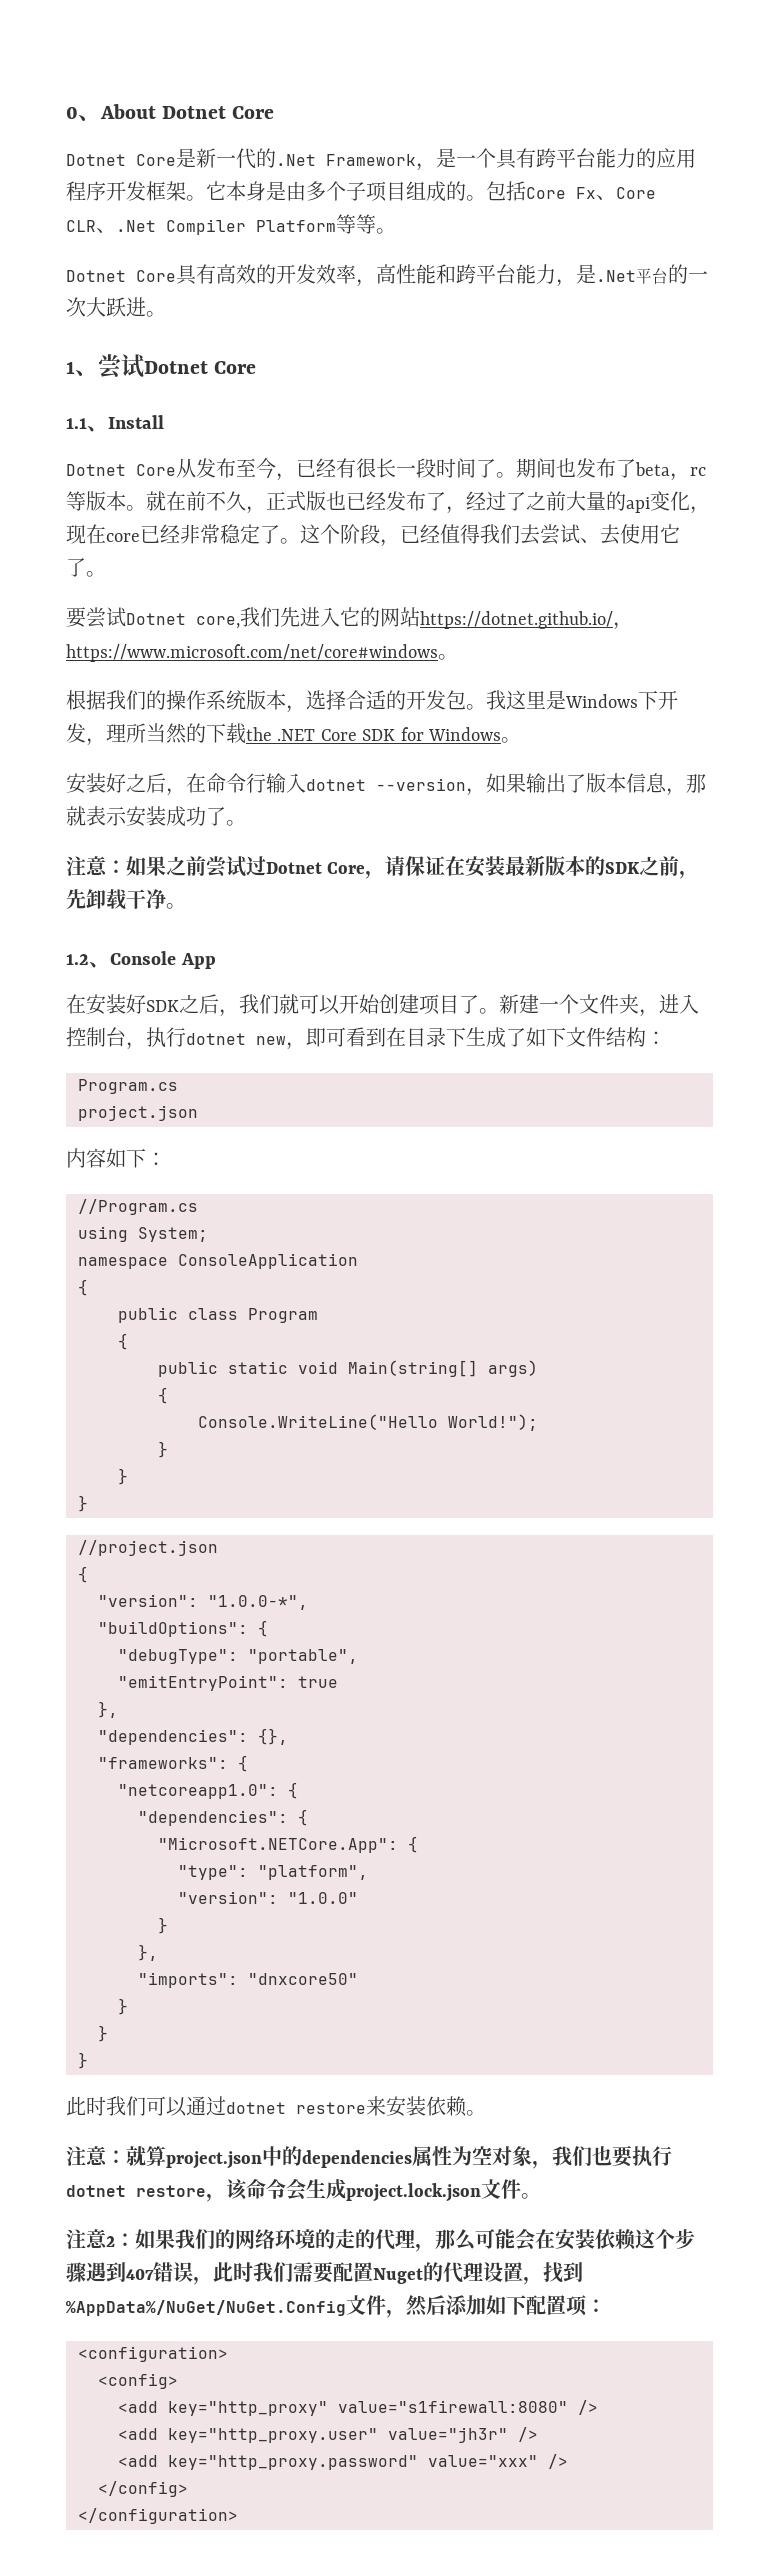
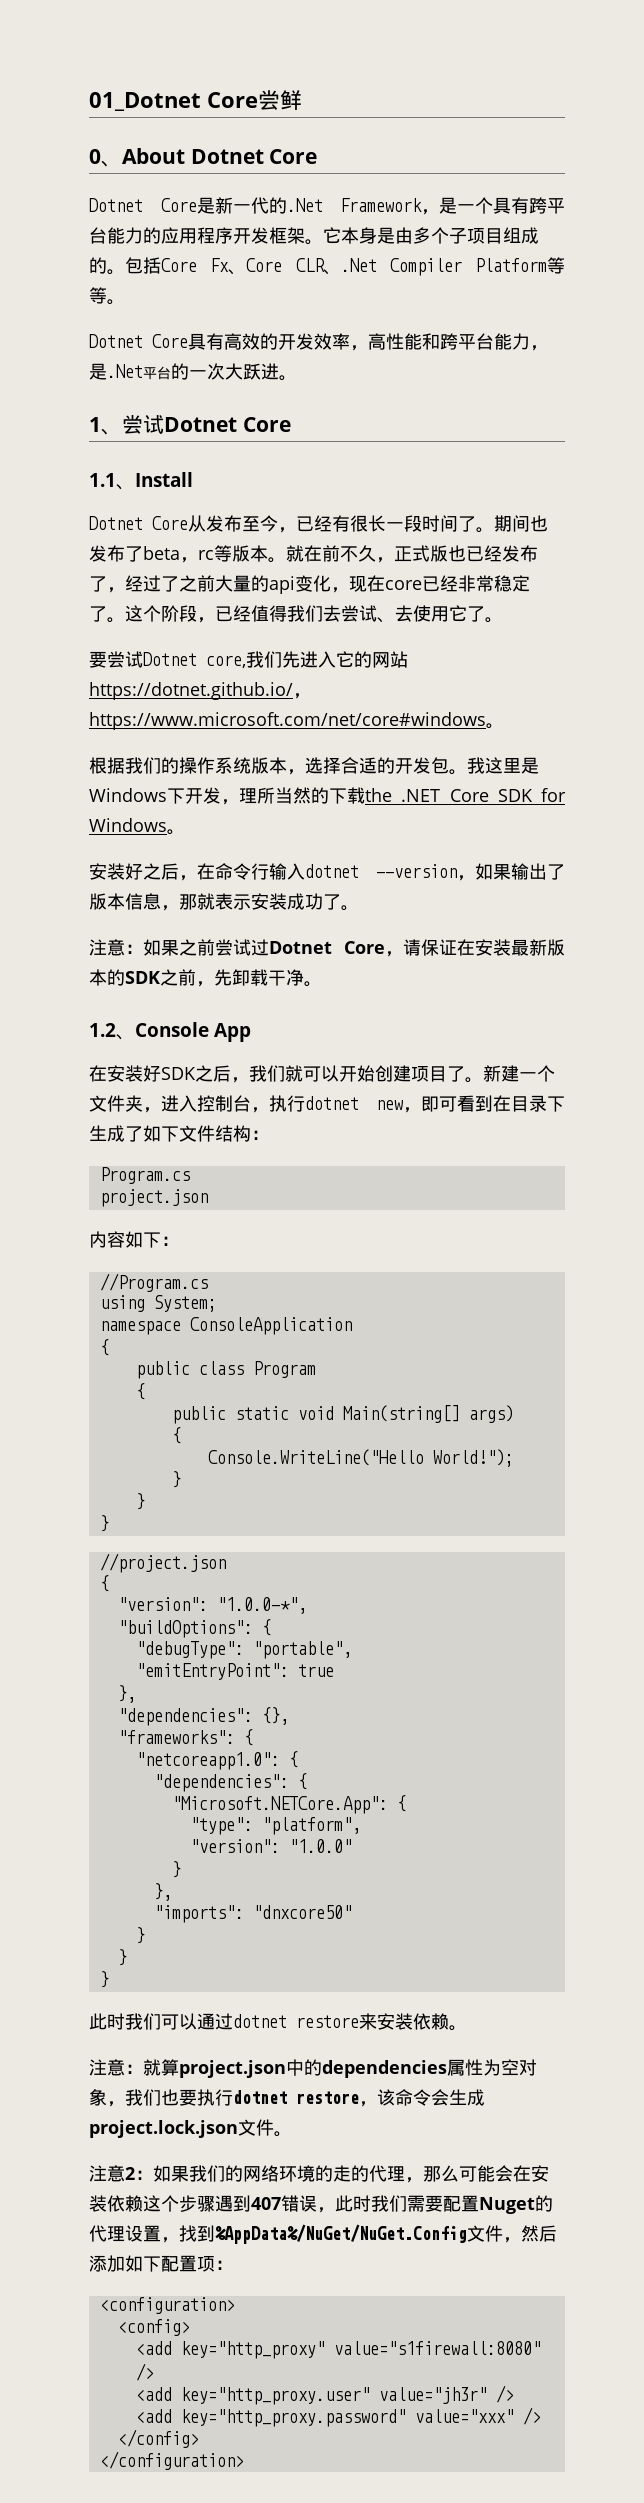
(66, 112) none -> [89,90,302,111] 01_Dotnet Core尝鲜 //

